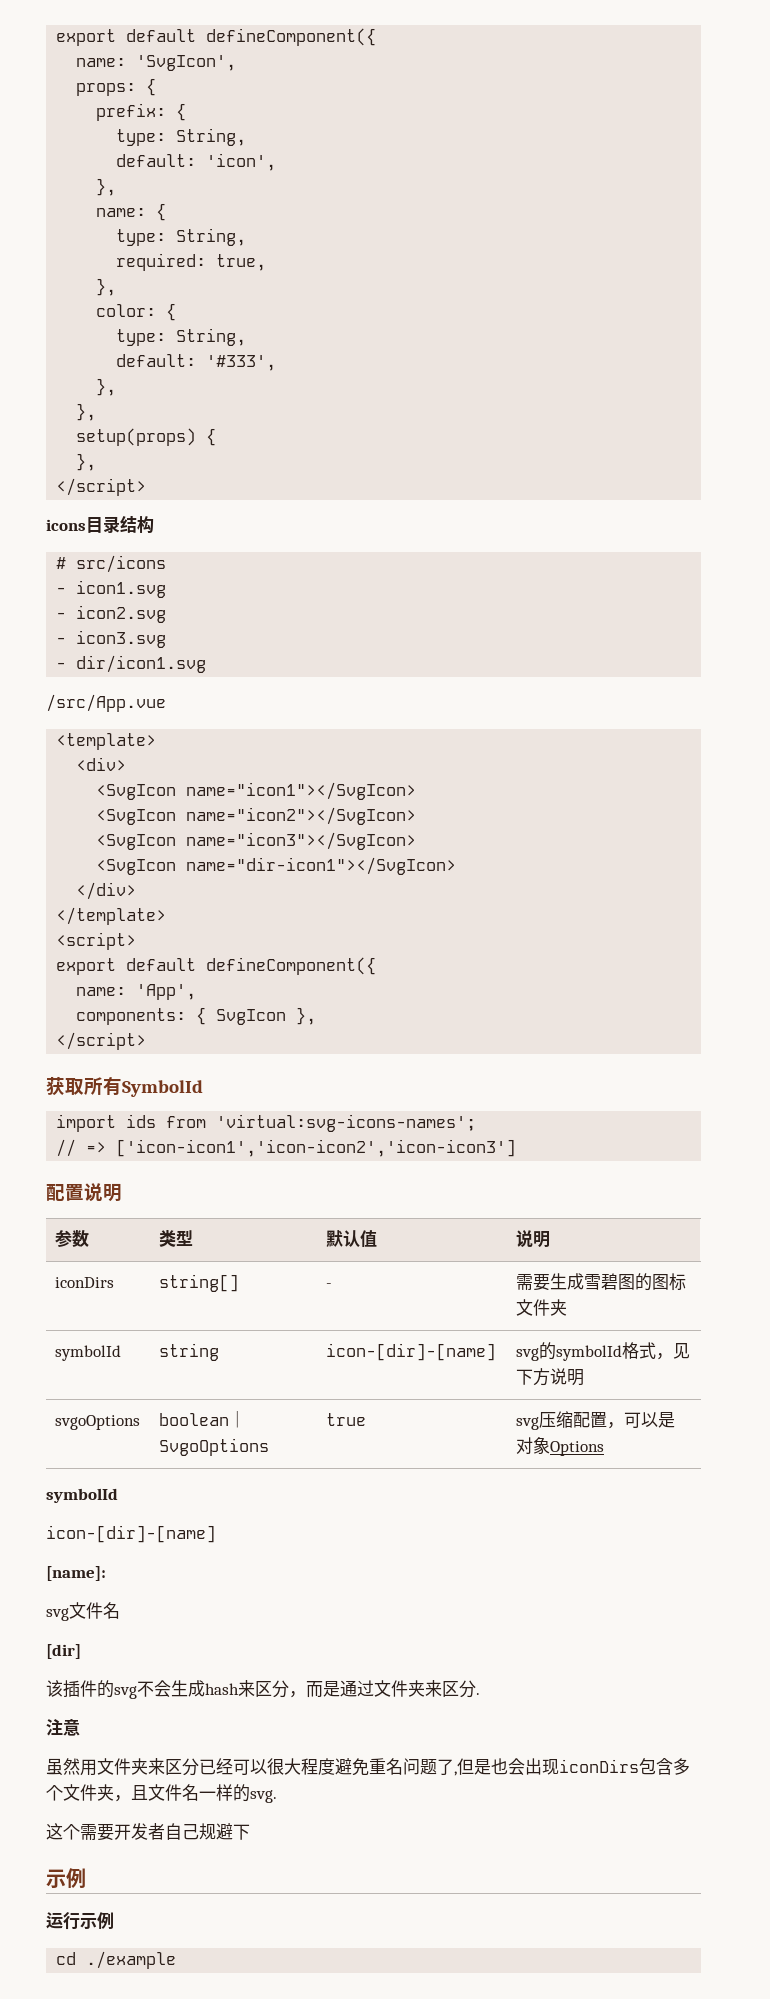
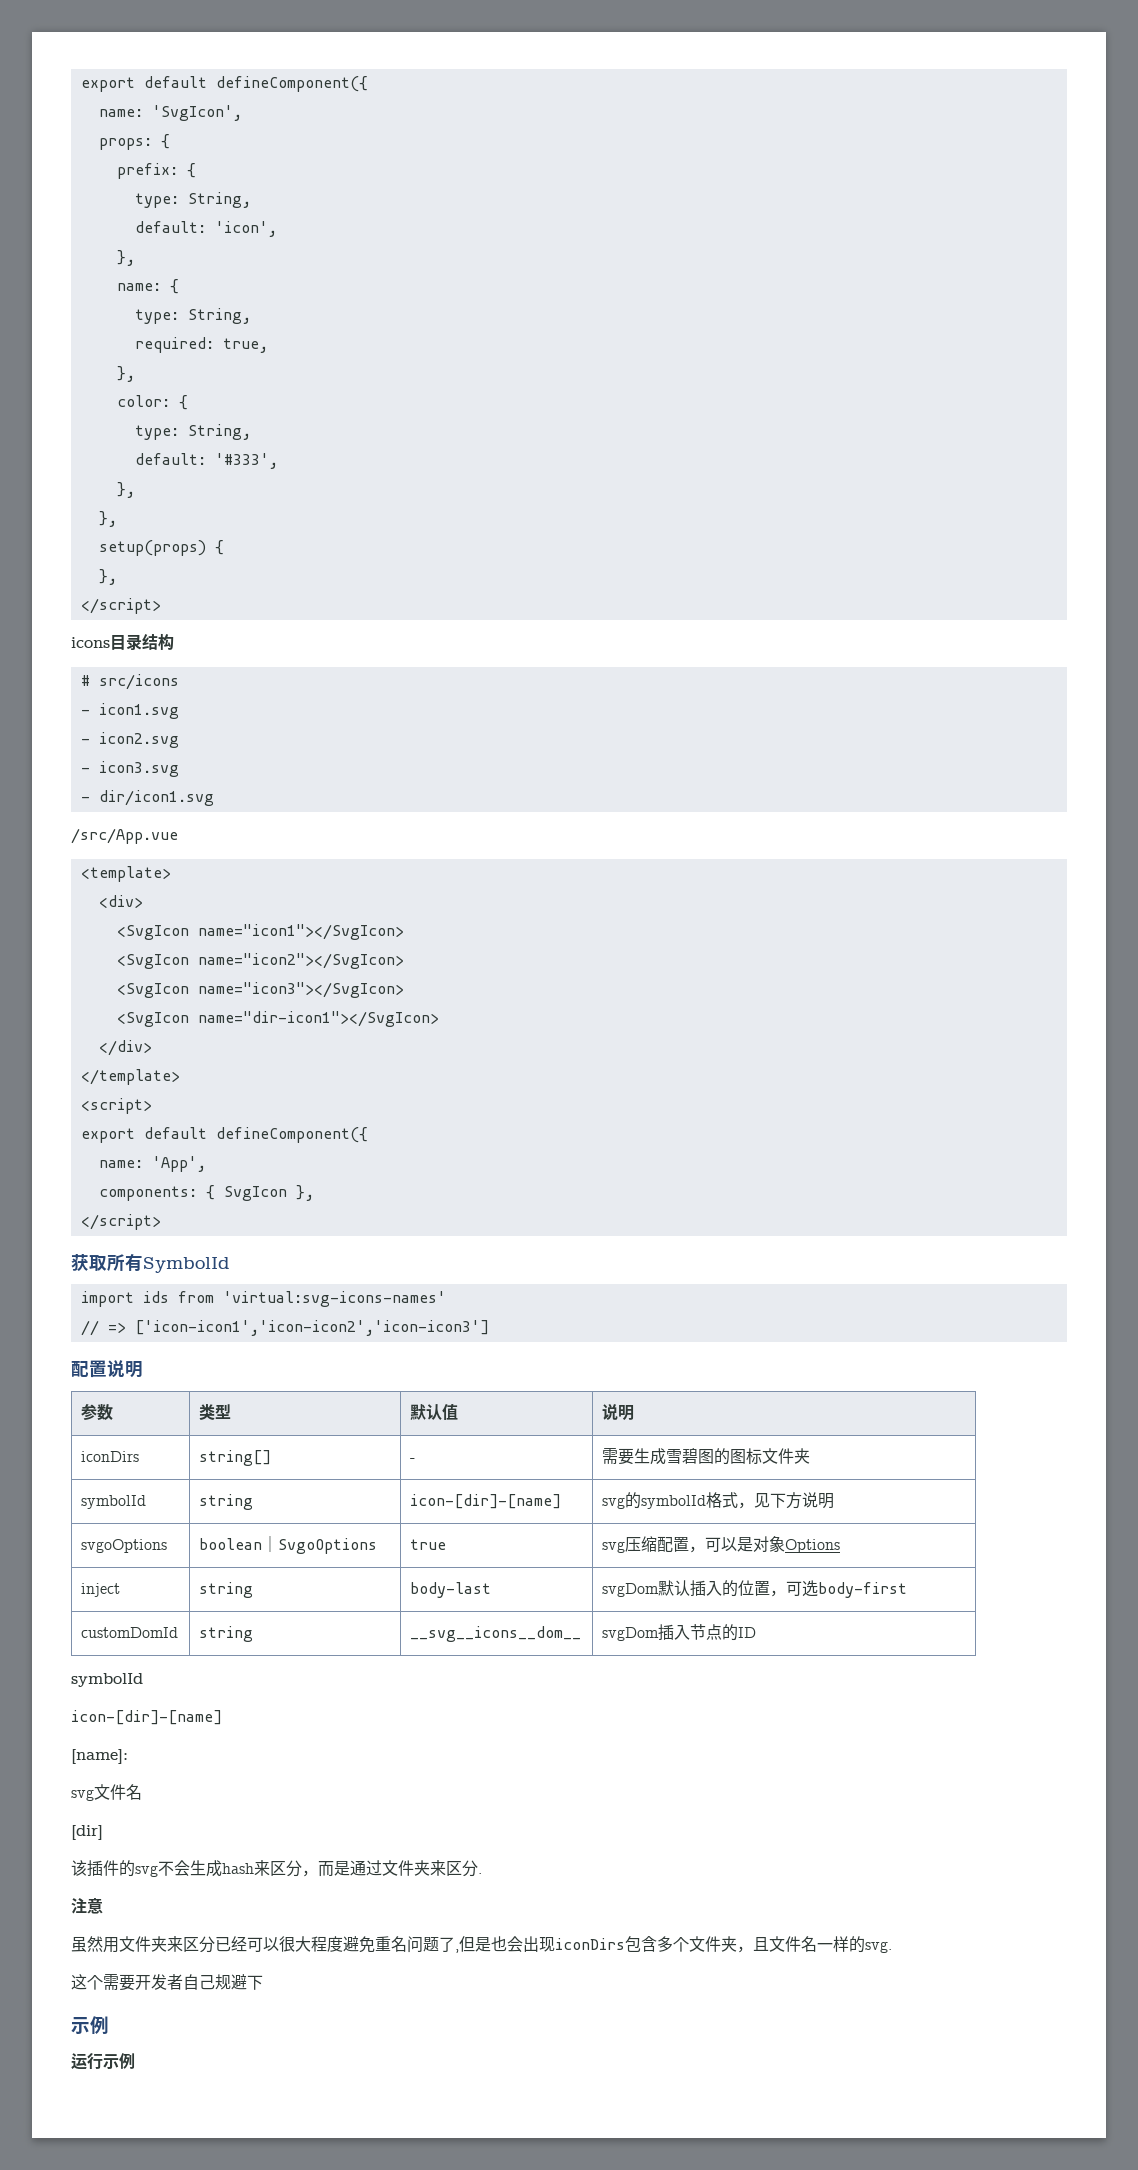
[216,1114,477,1132] 'virtual:svg-icons-names'; -> [222,1291,446,1307] 'virtual:svg-icons-names'
(605, 1448) none -> [81,1583,121,1597] [199,1582,254,1598] [410,1582,492,1598] [602,1580,908,1598] [81,1627,179,1638] [199,1626,254,1642] [410,1626,582,1642] [602,1624,757,1641] // inject | string | body-last | svgDom默认插入的位置，可选body-first // customDomId | string | __svg__icons__dom__ | svgDom插入节点的ID
[56,1951,177,1969] // cd ./example -> (135, 2061) none

